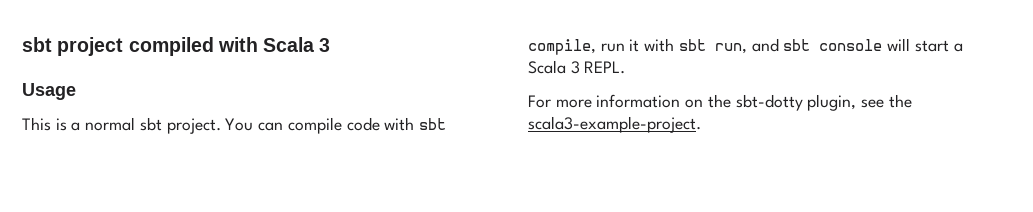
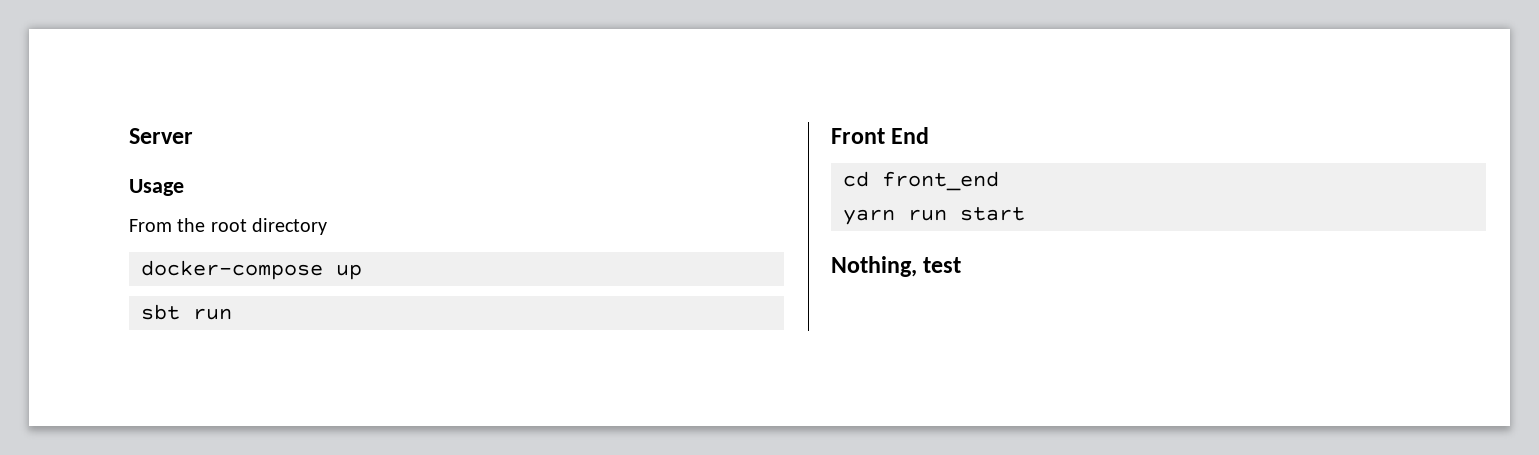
[22,37,331,56] [22,83,76,100] [22,117,446,134] [528,38,963,55] [528,60,626,74] [528,94,912,111] [528,116,701,133] sbt project compiled with Scala 3 // Usage // This is a normal sbt project. You can compile code with sbt compile, run it with sbt run, and sbt console will start a Scala 3 REPL. // For more information on the sbt-dotty plugin, see the scala3-example-project. -> [129,128,193,144] [129,179,184,196] [129,218,328,235] [141,260,362,280] [141,304,232,320] [831,127,930,144] [843,171,999,191] [843,207,1025,225] [831,256,962,277] Server // Usage // From the root directory // docker-compose up // sbt run // Front End // cd front_end // yarn run start // Nothing, test

